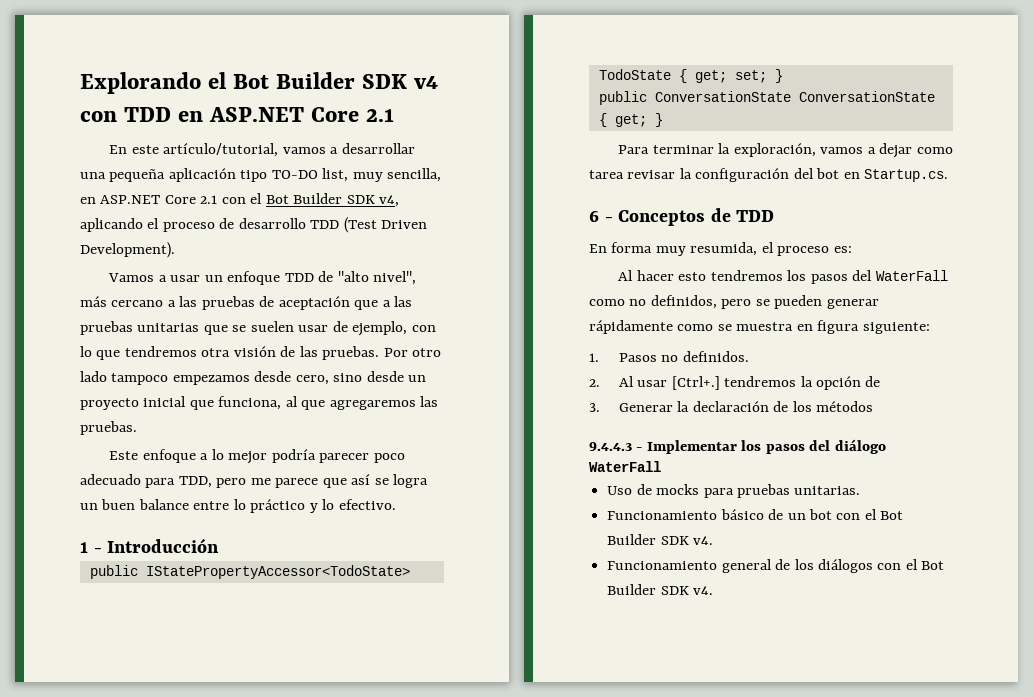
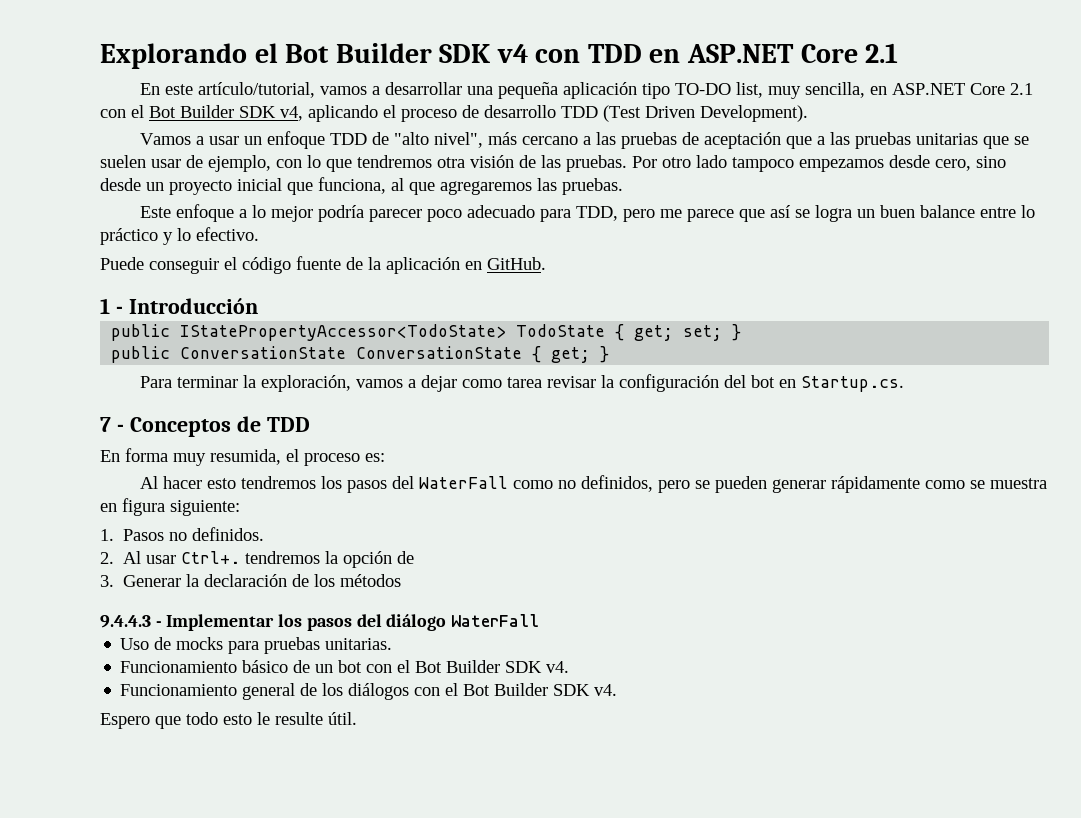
(396, 504) none -> [100,256,546,274] // Puede conseguir el código fuente de la aplicación en GitHub.
[589,211,599,222] 6 -> [100,417,111,432] 7
[671,376,720,390] [Ctrl+.] -> [181,551,241,564] Ctrl+.
(714, 590) none -> [100,712,357,729] // Espero que todo esto le resulte útil.

